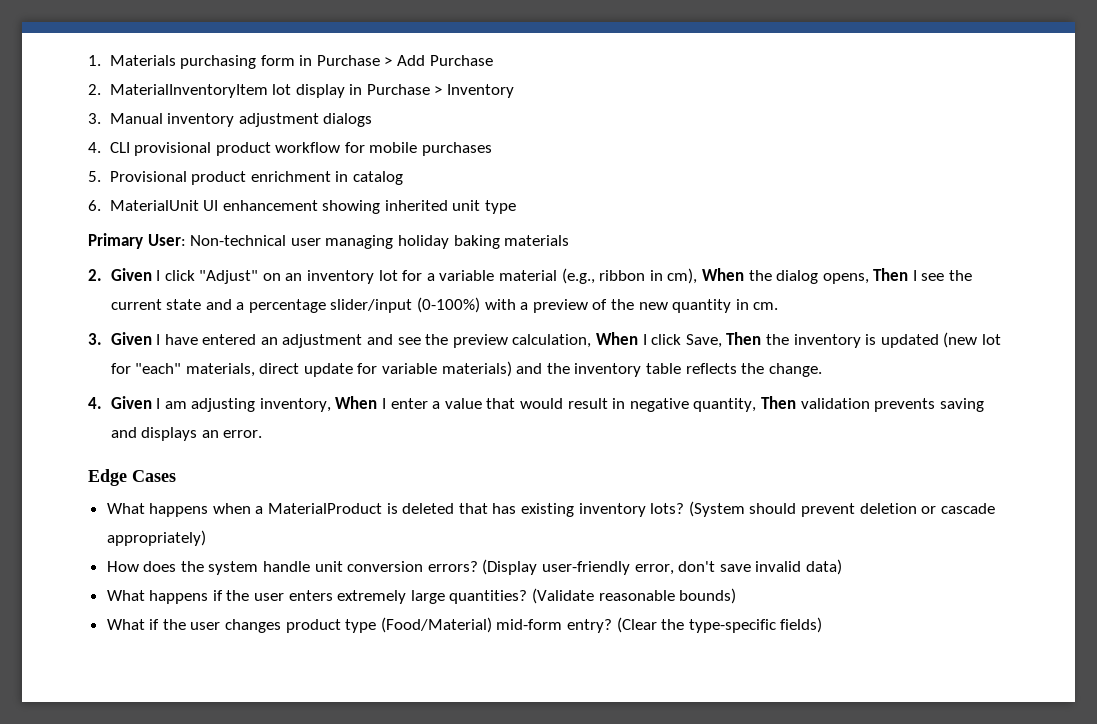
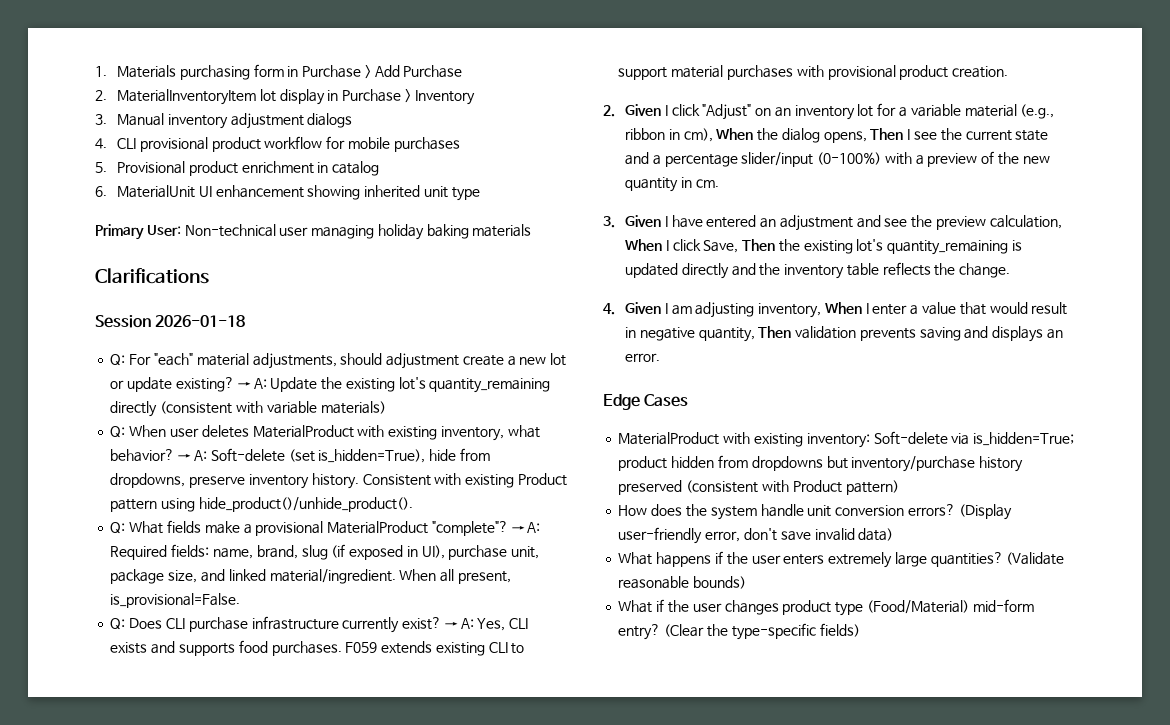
(570, 240) none -> [95,268,209,284] [95,315,246,328] [110,353,567,369] [110,377,551,393] [110,401,386,417] [110,425,540,441] [110,448,490,463] [110,473,567,489] [110,497,413,512] [110,520,541,536] [110,544,540,560] [110,569,511,584] [110,593,241,608] [110,616,529,633] [110,640,525,656] [618,65,1009,80] // Clarifications // Session 2026-01-18 // Q: For "each" material adjustments, should adjustment create a new lot or update existing? → A: Update the existing lot's quantity_remaining directly (consistent with variable materials) // Q: When user deletes MaterialProduct with existing inventory, what behavior? → A: Soft-delete (set is_hidden=True), hide from dropdowns, preserve inventory history. Consistent with existing Product pattern using hide_product()/unhide_product(). // Q: What fields make a provisional MaterialProduct "complete"? → A: Required fields: name, brand, slug (if exposed in UI), purchase unit, package size, and linked material/ingredient. When all present, is_provisional=False. // Q: Does CLI purchase infrastructure currently exist? → A: Yes, CLI exists and supports food purchases. F059 extends existing CLI to support material purchases with provisional product creation.
[793,332,1001,348] [110,361,512,377] inventory is updated (new lot for "each" materials, direct update for variable materials) -> [803,239,1023,255] [625,263,729,279] existing lot's quantity_remaining is updated directly
[106,501,995,517] [106,530,206,546] What happens when a MaterialProduct is deleted that has existing inventory lots? (System should prevent deletion or cascade appropriately) -> [618,431,1075,448] [618,455,1024,472] [618,480,899,495] MaterialProduct with existing inventory: Soft-delete via is_hidden=True; product hidden from dropdowns but inventory/purchase history preserved (consistent with Product pattern)

